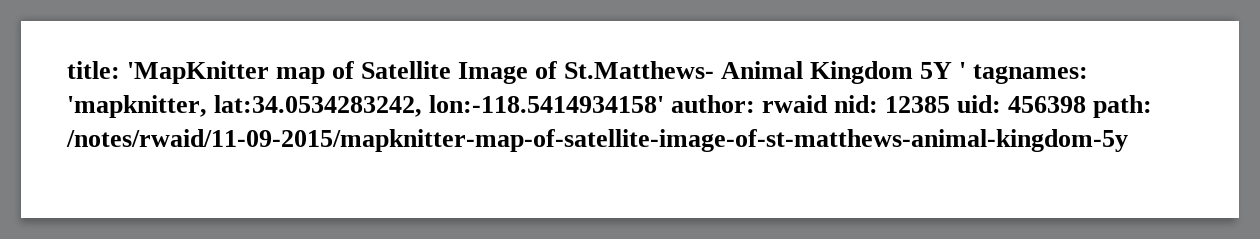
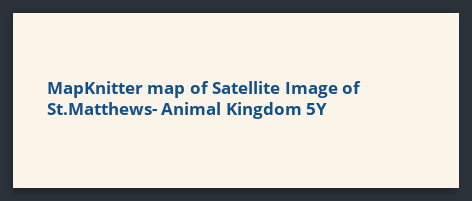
[67,61,270,84] title: 'MapKnitter -> [47,81,143,98] MapKnitter
[959,62,1089,84] [67,95,1153,118] [66,129,1128,152] ' tagnames: 'mapknitter, lat:34.0534283242, lon:-118.5414934158' author: rwaid nid: 12385 uid: 456398 path: /notes/rwaid/11-09-2015/mapknitter-map-of-satellite-image-of-st-matthews-animal-kingdom-5y -> (328, 109) none

